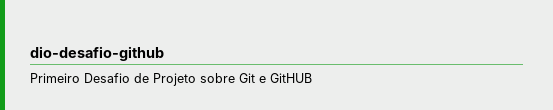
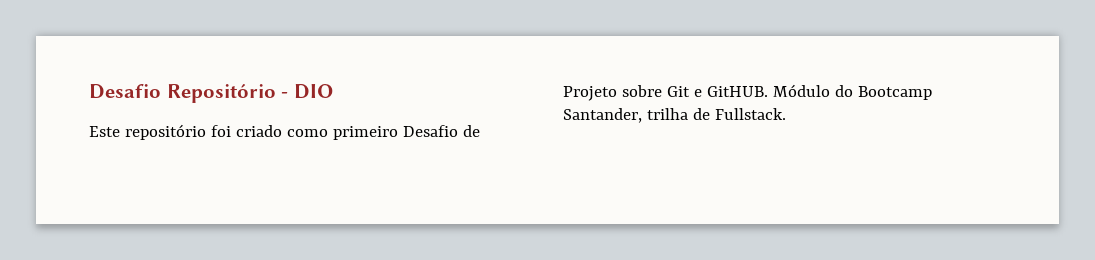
[30,46,164,61] [30,73,80,83] dio-desafio-github // Primeiro -> [89,84,333,103] [89,124,398,140] Desafio Repositório - DIO // Este repositório foi criado como primeiro
[270,73,312,83] GitHUB -> [706,84,932,100] [563,108,786,123] GitHUB. Módulo do Bootcamp Santander, trilha de Fullstack.

